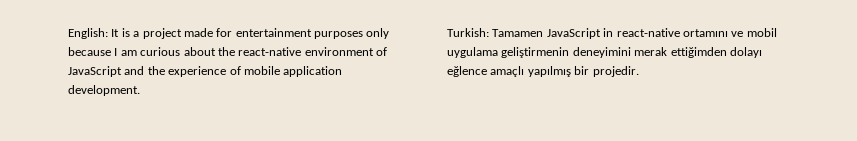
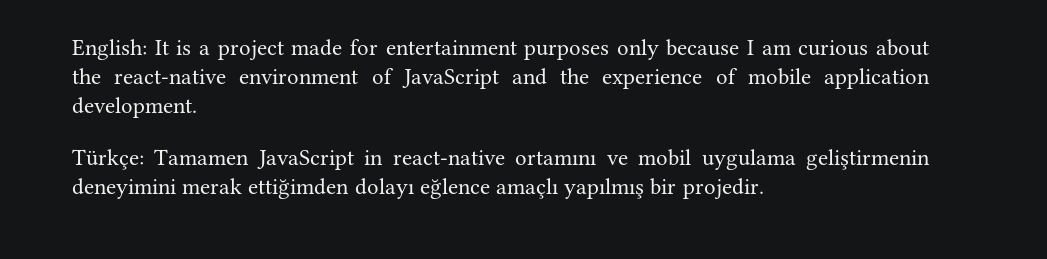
[447,28,489,37] Turkish: -> [72,149,144,170] Türkçe:

